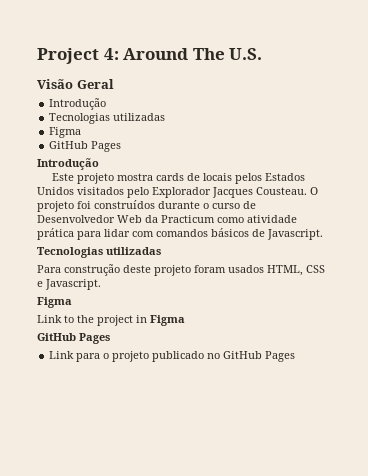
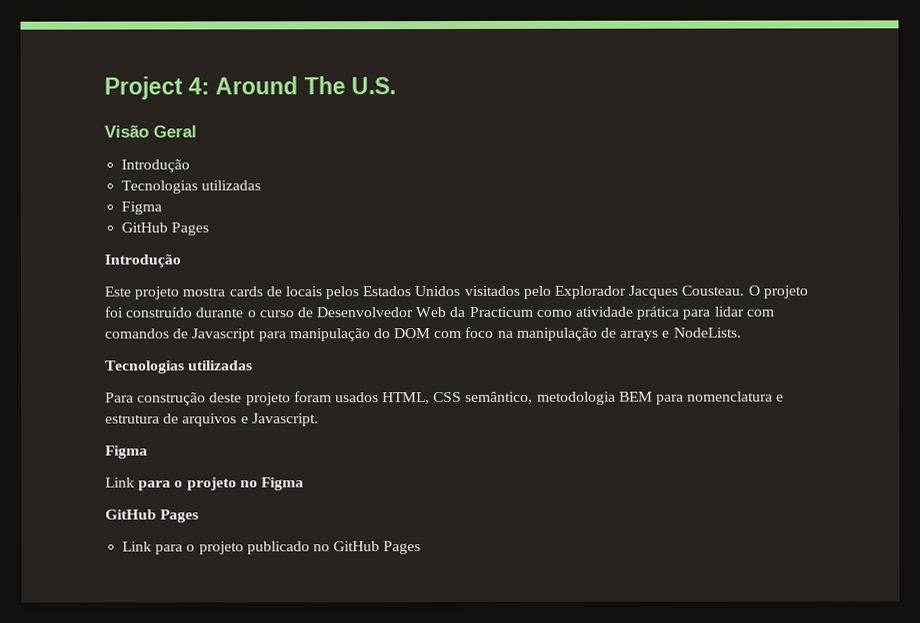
[94,200,155,209] construídos -> [125,307,194,318] construído
[211,228,323,240] básicos de Javascript. -> [173,326,742,342] de Javascript para manipulação do DOM com foco na manipulação de arrays e NodeLists.
(325, 269) none -> [465,391,785,405] [105,413,238,427] semântico, metodologia BEM para nomenclatura e estrutura de arquivos
[64,315,147,326] to the project in -> [138,477,258,491] para o projeto no

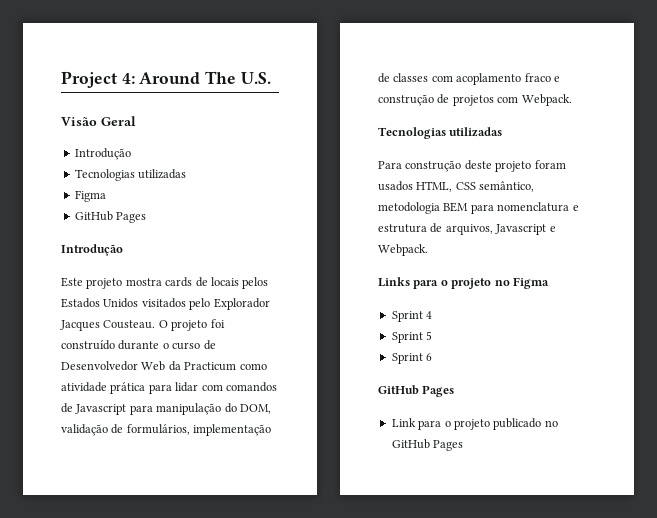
[394,326,742,341] DOM com foco na manipulação de arrays e NodeLists. -> [239,404,271,414] [61,424,272,436] [378,73,560,85] [378,94,572,106] DOM, validação de formulários, implementação de classes com acoplamento fraco e construção de projetos com Webpack.
[182,413,319,427] [105,445,148,459] [105,477,135,488] arquivos e Javascript. // Figma // Link -> [445,224,556,235] [378,244,428,256] [378,277,410,287] arquivos, Javascript e Webpack. // Links
(304, 484) none -> [391,311,433,322] [391,331,433,343] [391,353,433,364] // Sprint 4 // Sprint 5 // Sprint 6

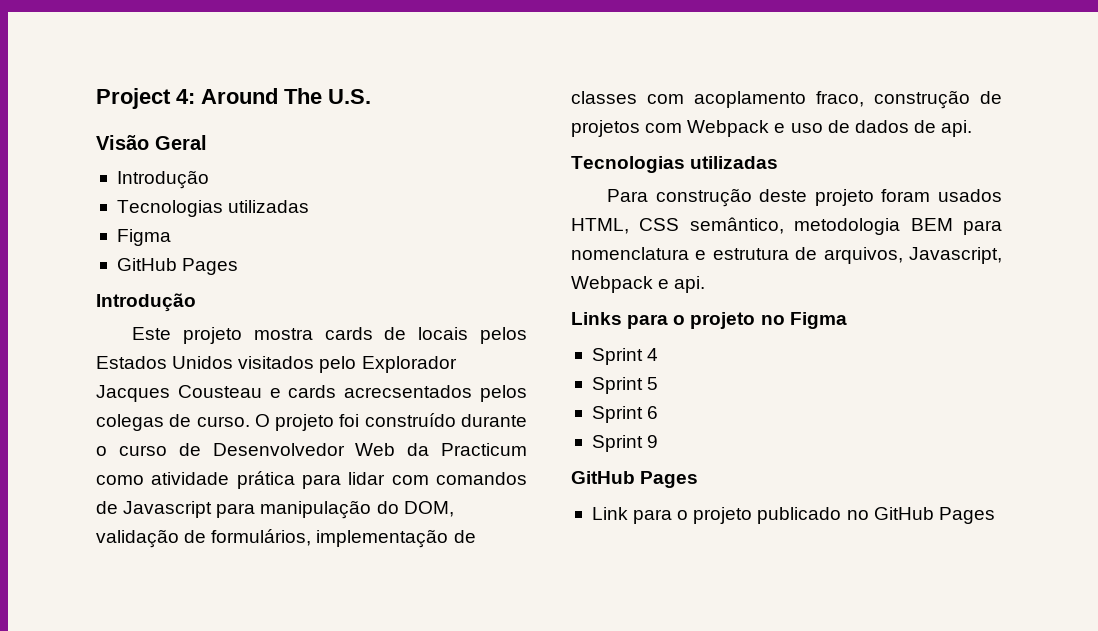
[103,320,156,329] Cousteau. -> [177,385,527,402] [96,414,250,431] Cousteau e cards acrecsentados pelos colegas de curso.
[524,73,560,82] fraco e -> [816,91,864,107] fraco,
[521,94,572,106] Webpack. -> [687,120,973,137] Webpack e uso de dados de api.
[495,224,556,235] [378,244,428,256] Javascript e Webpack. -> [909,247,1002,264] [571,276,706,293] Javascript, Webpack e api.
(433, 357) none -> [591,435,659,452] // Sprint 9

